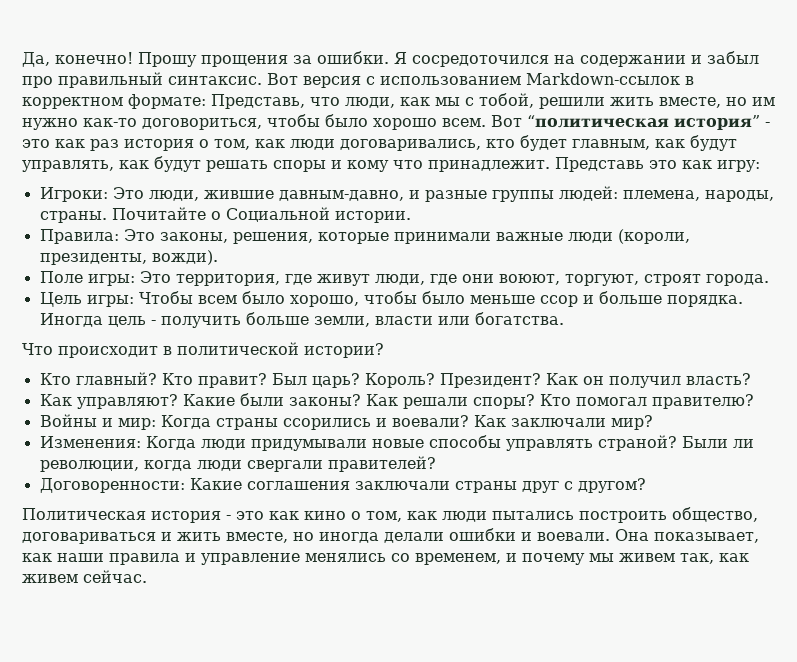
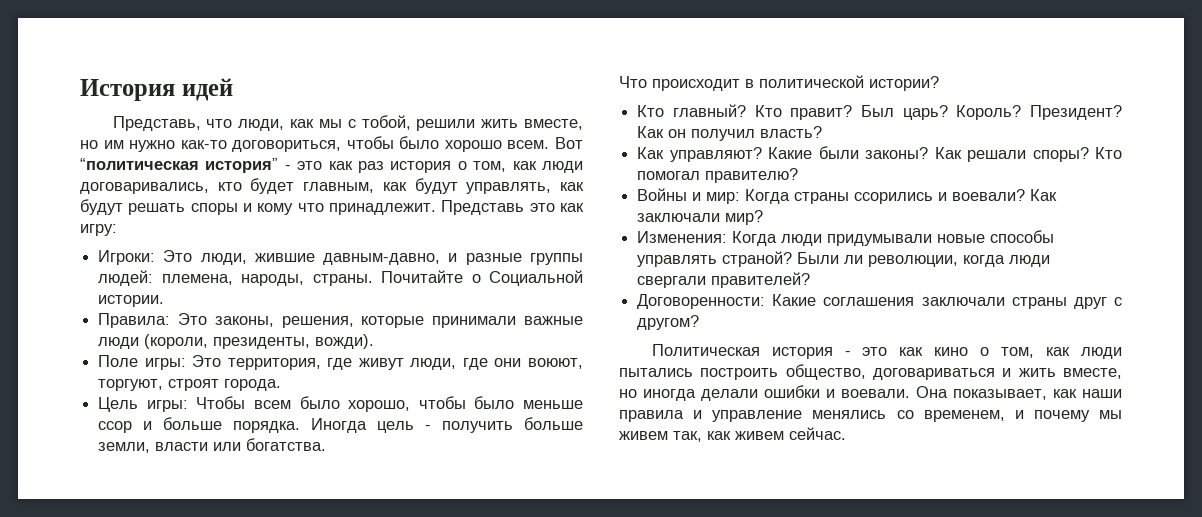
[22,51,759,67] [22,72,694,88] [22,94,206,109] Да, конечно! Прошу прощения за ошибки. Я сосредоточился на содержании и забыл про правильный синтаксис. Вот версия с использованием Markdown-ссылок в корректном формате: -> [80,78,233,101] История идей //

